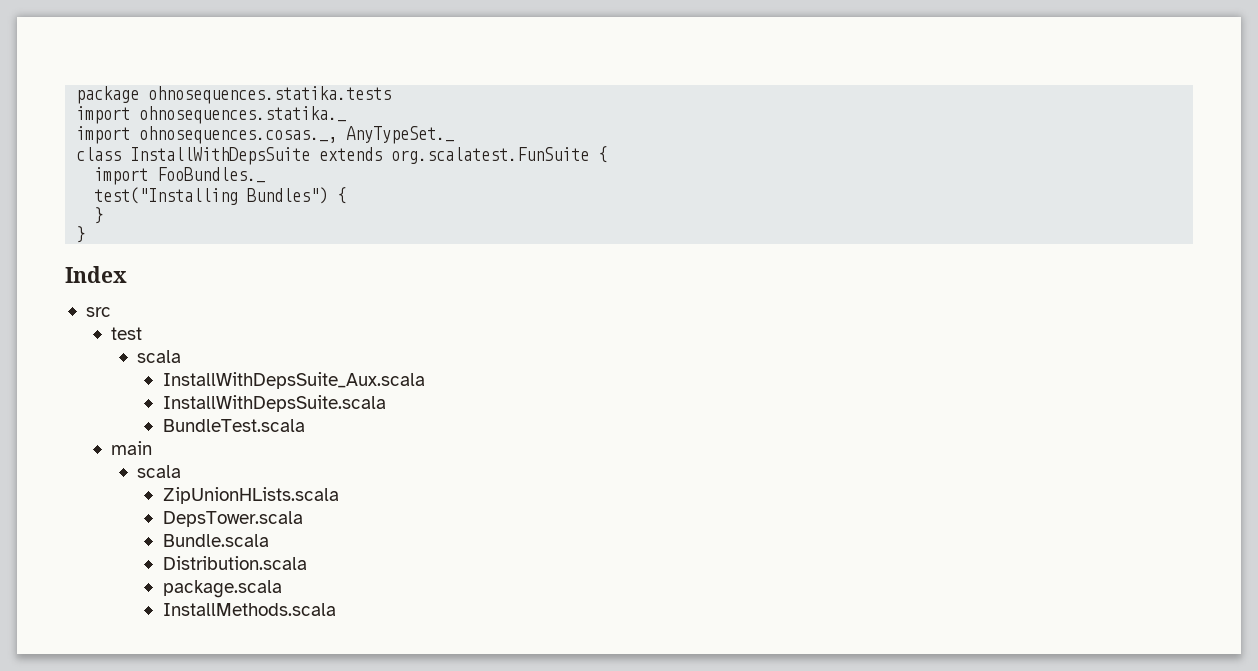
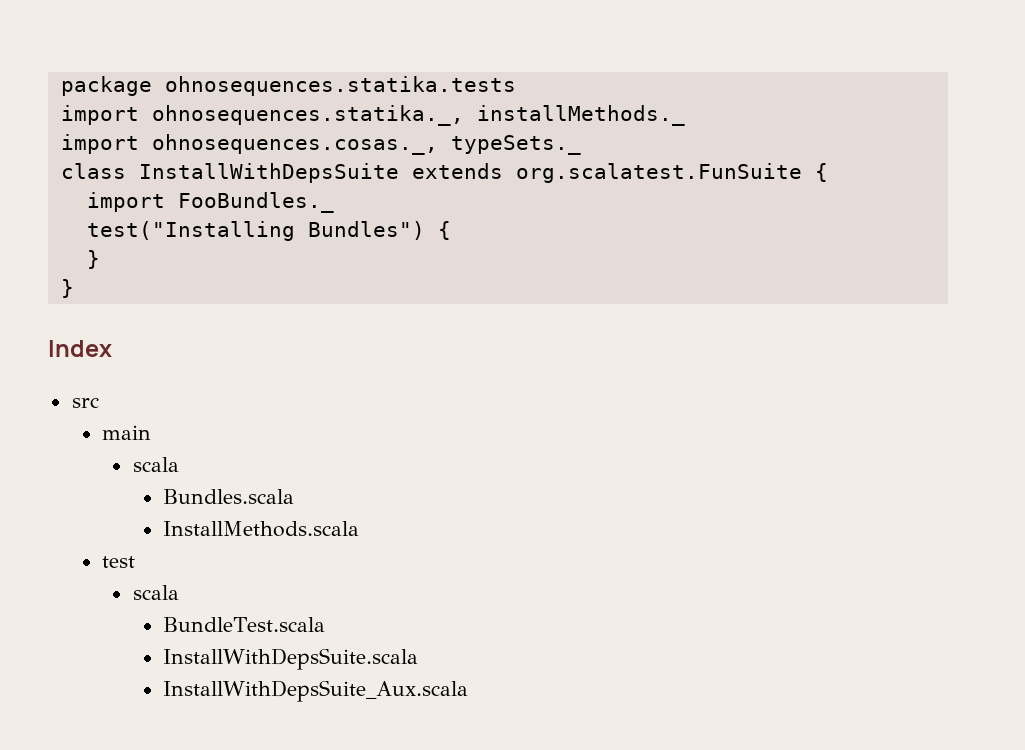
[139,106,347,124] ohnosequences.statika._ -> [151,105,685,126] ohnosequences.statika._, installMethods._
[346,126,455,144] AnyTypeSet._ -> [450,135,581,155] typeSets._
(111, 312) none -> [102,425,152,440] [132,457,179,472] [163,489,295,504] [163,521,360,537] // main // scala // Bundles.scala // InstallMethods.scala
[162,372,425,389] InstallWithDepsSuite_Aux.scala -> [163,617,326,632] BundleTest.scala
[162,419,305,432] [111,441,153,455] [136,465,181,478] [162,487,339,504] [162,511,303,527] [162,534,269,547] [162,556,307,570] [162,580,282,598] [162,603,336,616] BundleTest.scala // main // scala // ZipUnionHLists.scala // DepsTower.scala // Bundle.scala // Distribution.scala // package.scala // InstallMethods.scala -> [163,680,469,702] InstallWithDepsSuite_Aux.scala

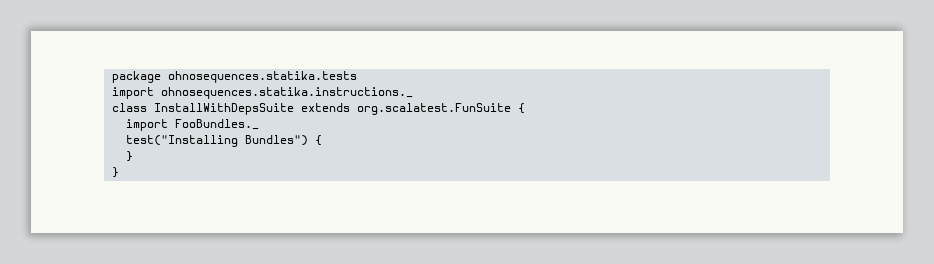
[151,105,685,126] [60,134,581,155] ohnosequences.statika._, installMethods._ // import ohnosequences.cosas._, typeSets._ -> [161,87,414,99] ohnosequences.statika.instructions._
[48,340,112,357] [71,397,99,408] [102,425,152,440] [132,457,179,472] [163,489,295,504] [163,521,360,537] [102,556,136,568] [132,585,179,600] [163,617,326,632] [163,648,419,670] [163,680,469,702] // Index // src // main // scala // Bundles.scala // InstallMethods.scala // test // scala // BundleTest.scala // InstallWithDepsSuite.scala // InstallWithDepsSuite_Aux.scala -> (120, 172) none

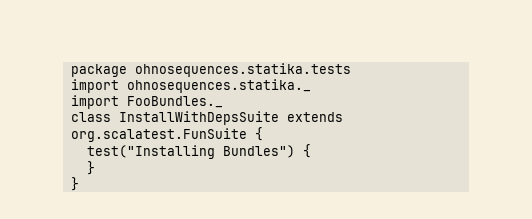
[161,87,414,99] ohnosequences.statika.instructions._ -> [127,79,312,93] [71,95,224,109] ohnosequences.statika._ // import FooBundles._
[126,119,260,131] // import FooBundles._ -> (264, 134) none

